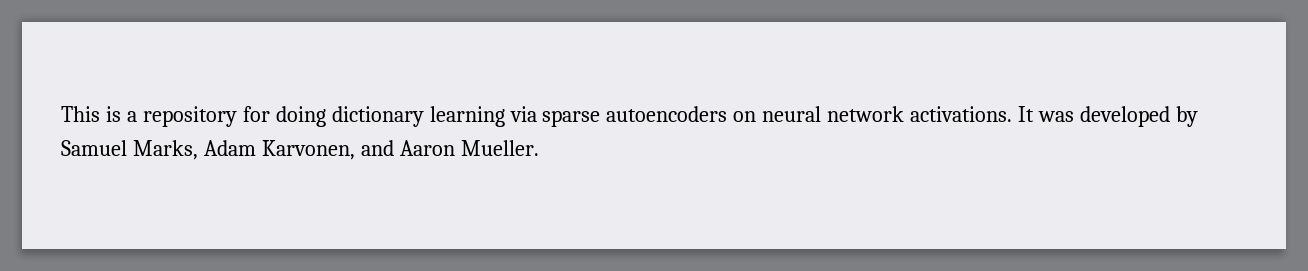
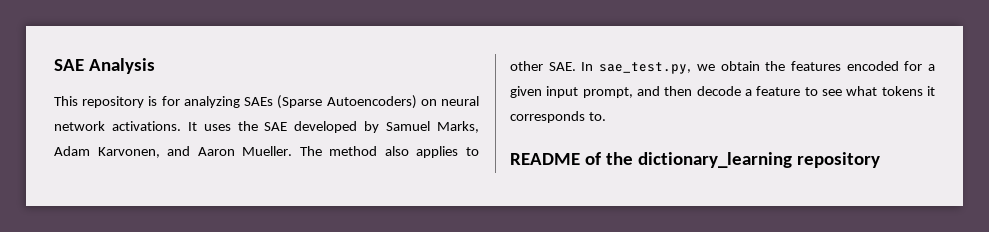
[61,106,728,127] This is a repository for doing dictionary learning via sparse autoencoders -> [54,58,155,74] [54,95,417,109] SAE Analysis // This repository is for analyzing SAEs (Sparse Autoencoders)
[1038,111,1075,122] was -> [203,121,288,131] uses the SAE
(539, 148) none -> [299,146,479,158] [510,61,935,74] [510,86,935,98] [510,111,606,123] [510,152,880,168] The method also applies to other SAE. In sae_test.py, we obtain the features encoded for a given input prompt, and then decode a feature to see what tokens it corresponds to. // README of the dictionary_learning repository

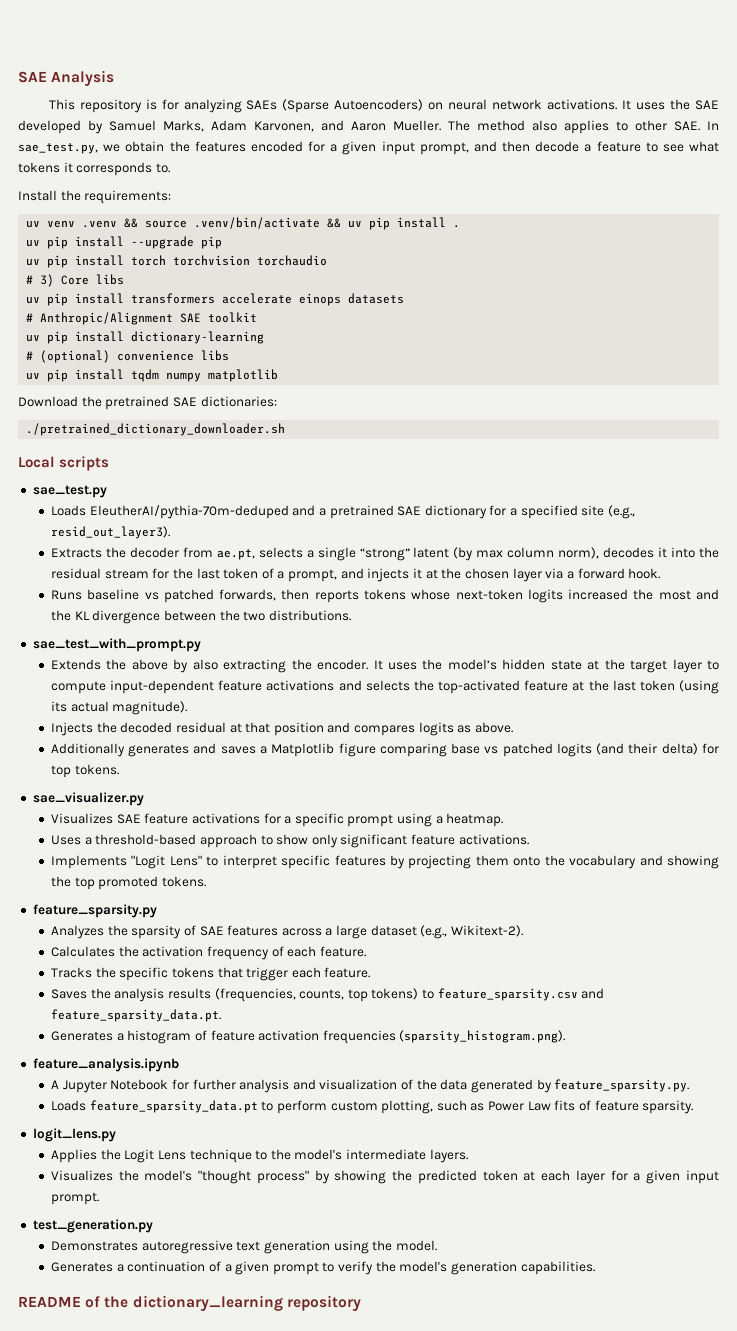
(606, 116) none -> [18,190,172,204] [26,217,461,230] [26,236,223,249] [26,255,328,268] [26,274,125,287] [26,293,405,306] [26,312,258,325] [26,331,265,344] [26,350,230,363] [26,369,279,382] [18,396,277,410] [26,423,286,436] [18,456,110,471] [32,485,107,498] [50,505,636,519] [50,526,170,539] [50,547,720,561] [50,568,661,582] [50,589,719,603] [50,610,351,624] [32,638,201,652] [50,659,719,673] [50,680,719,694] [50,701,188,715] [50,722,514,736] [50,743,719,757] [50,764,119,778] [32,792,144,806] [50,813,504,827] [50,834,529,848] [50,855,719,869] [50,876,206,890] [32,904,157,918] [50,925,524,939] [50,946,366,960] [50,967,371,981] [50,988,605,1002] [50,1009,221,1022] [50,1030,566,1044] [32,1058,179,1072] [50,1079,690,1093] [50,1100,694,1114] [32,1128,116,1142] [50,1149,468,1163] [50,1170,719,1184] [50,1192,99,1205] [32,1219,153,1233] [50,1240,437,1254] [50,1261,595,1275] // Install the requirements: // uv venv .venv && source .venv/bin/activate && uv pip install . // uv pip install --upgrade pip // uv pip install torch torchvision torchaudio // # 3) Core libs // uv pip install transformers accelerate einops datasets // # Anthropic/Alignment SAE toolkit // uv pip install dictionary-learning // # (optional) convenience libs // uv pip install tqdm numpy matplotlib // Download the pretrained SAE dictionaries: // ./pretrained_dictionary_downloader.sh // Local scripts // sae_test.py // Loads EleutherAI/pythia-70m-deduped and a pretrained SAE dictionary for a specified site (e.g., resid_out_layer3). // Extracts the decoder from ae.pt, selects a single “strong” latent (by max column norm), decodes it into the residual stream for the last token of a prompt, and injects it at the chosen layer via a forward hook. // Runs baseline vs patched forwards, then reports tokens whose next-token logits increased the most and the KL divergence between the two distributions. // sae_test_with_prompt.py // Extends the above by also extracting the encoder. It uses the model’s hidden state at the target layer to compute input-dependent feature activations and selects the top-activated feature at the last token (using its actual magnitude). // Injects the decoded residual at that position and compares logits as above. // Additionally generates and saves a Matplotlib figure comparing base vs patched logits (and their delta) for top tokens. // sae_visualizer.py // Visualizes SAE feature activations for a specific prompt using a heatmap. // Uses a threshold-based approach to show only significant feature activations. // Implements "Logit Lens" to interpret specific features by projecting them onto the vocabulary and showing the top promoted tokens. // feature_sparsity.py // Analyzes the sparsity of SAE features across a large dataset (e.g., Wikitext-2). // Calculates the activation frequency of each feature. // Tracks the specific tokens that trigger each feature. // Saves the analysis results (frequencies, counts, top tokens) to feature_sparsity.csv and feature_sparsity_data.pt. // Generates a histogram of feature activation frequencies (sparsity_histogram.png). // feature_analysis.ipynb // A Jupyter Notebook for further analysis and visualization of the data generated by feature_sparsity.py. // Loads feature_sparsity_data.pt to perform custom plotting, such as Power Law fits of feature sparsity. // logit_lens.py // Applies the Logit Lens technique to the model's intermediate layers. // Visualizes the model's "thought process" by showing the predicted token at each layer for a given input prompt. // test_generation.py // Demonstrates autoregressive text generation using the model. // Generates a continuation of a given prompt to verify the model's generation capabilities.

